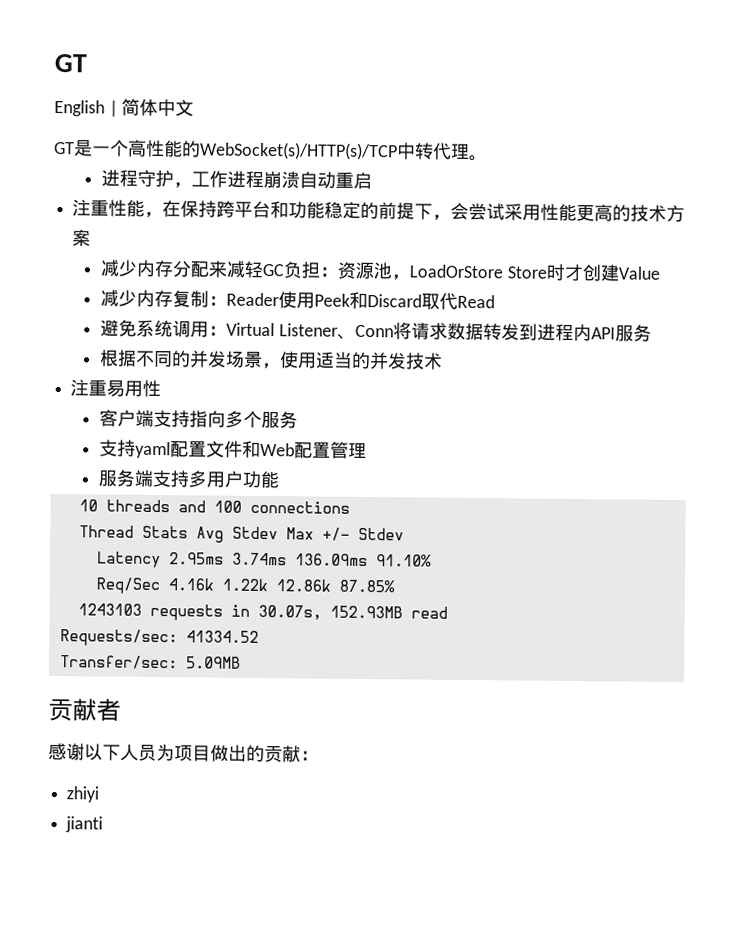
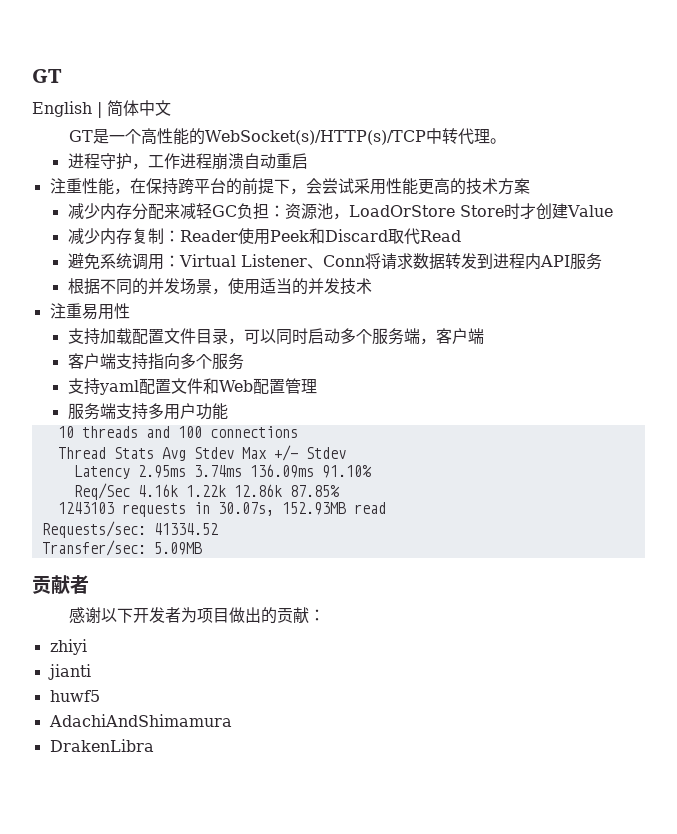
[270,201,362,219] 和功能稳定 -> (226, 186) none
(162, 388) none -> [67,328,484,345] // 支持加载配置文件目录，可以同时启动多个服务端，客户端
[120,743,157,762] 人员 -> [133,607,182,623] 开发者
(104, 824) none -> [49,690,100,702] [48,714,232,727] [49,739,154,752] // huwf5 // AdachiAndShimamura // DrakenLibra

